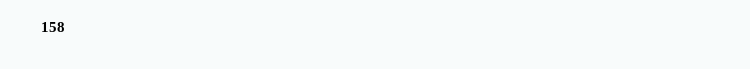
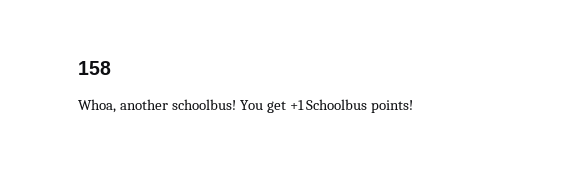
(65, 27) none -> [78,99,414,113] // Whoa, another schoolbus! You get +1 Schoolbus points!

